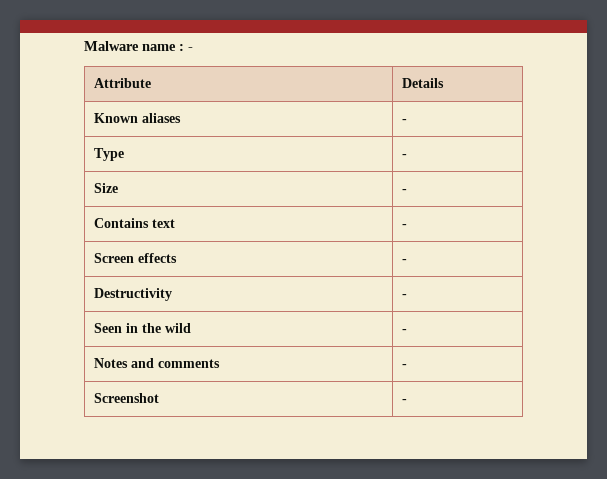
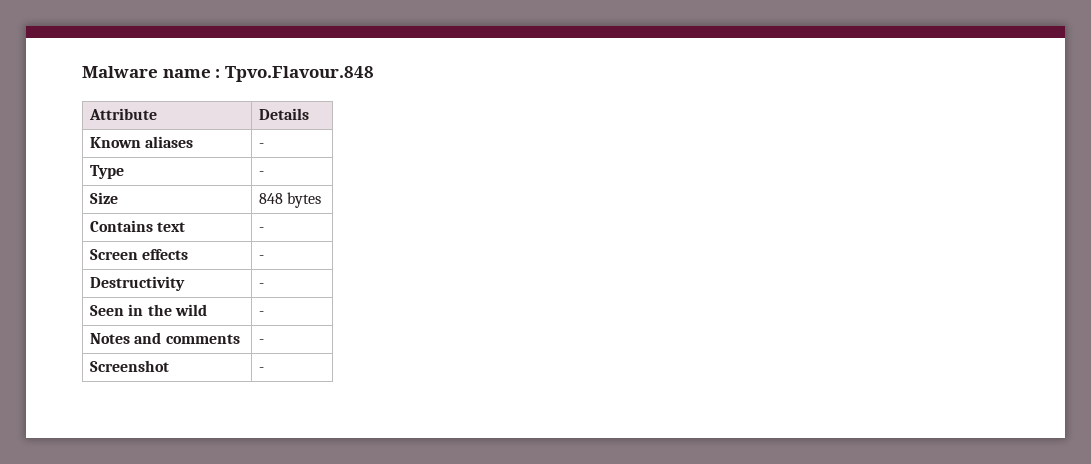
[188,47,193,51] - -> [224,66,374,82] Tpvo.Flavour.848
[401,189,407,193] - -> [259,192,322,208] 848 bytes

